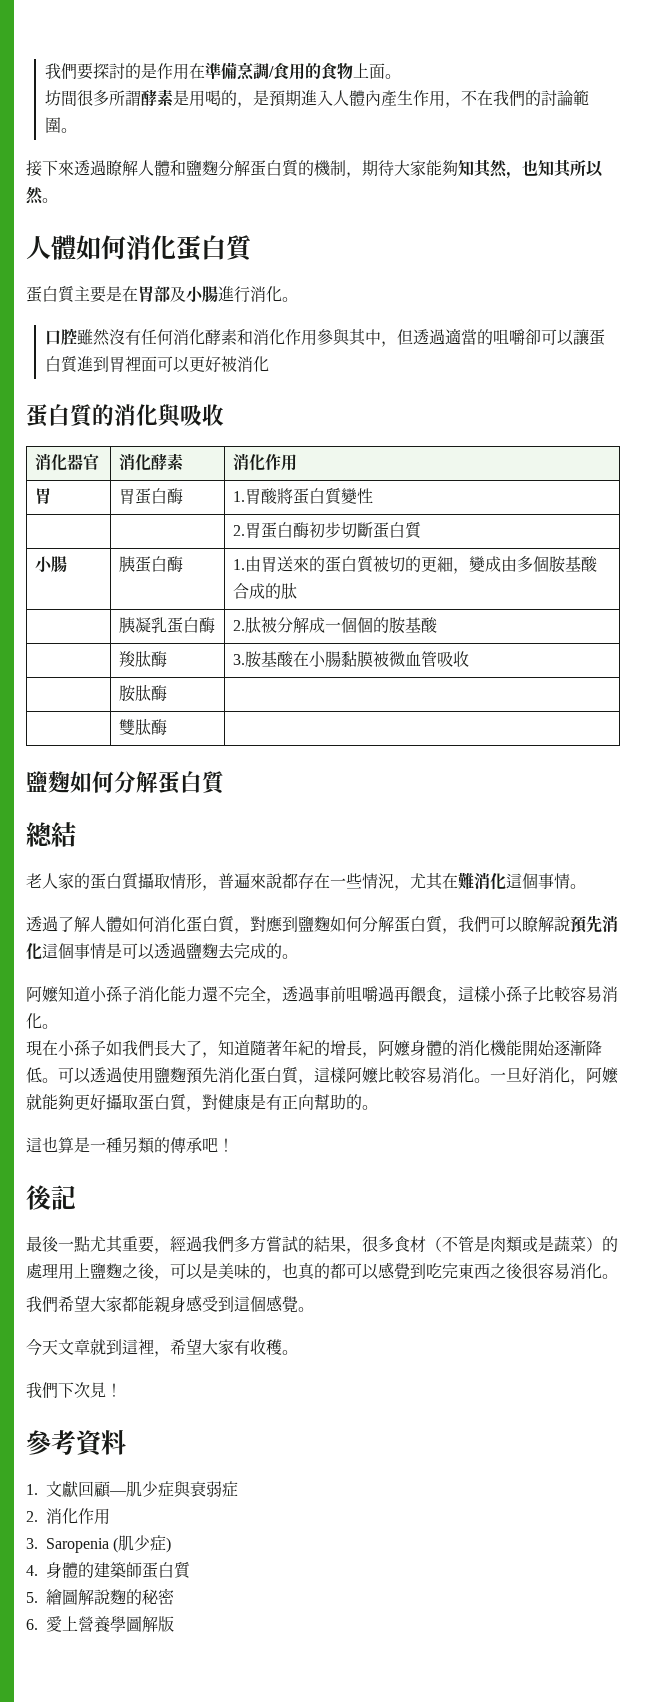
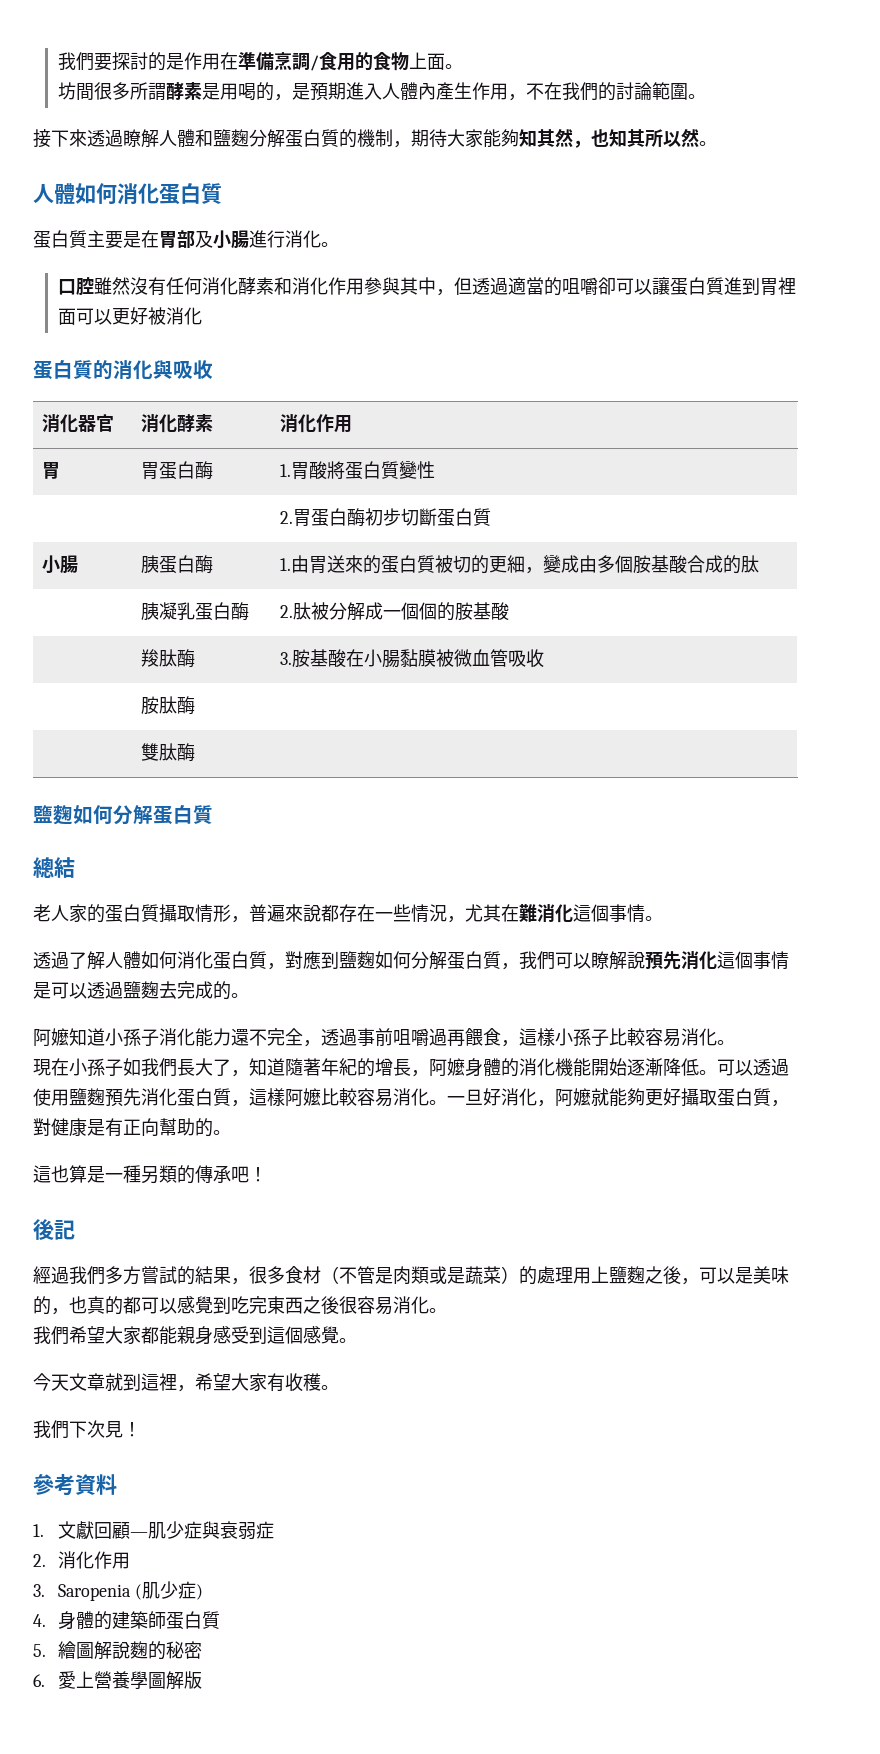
[26,1236,170,1254] 最後一點尤其重要， -> (75, 1230) none

